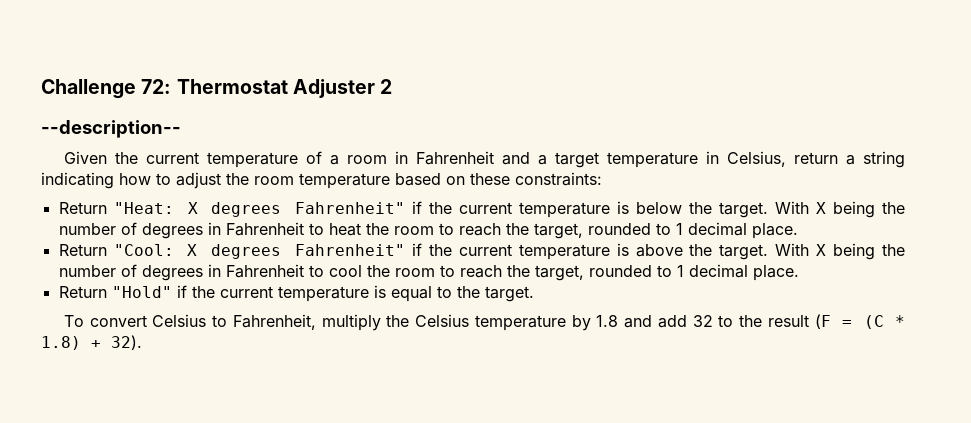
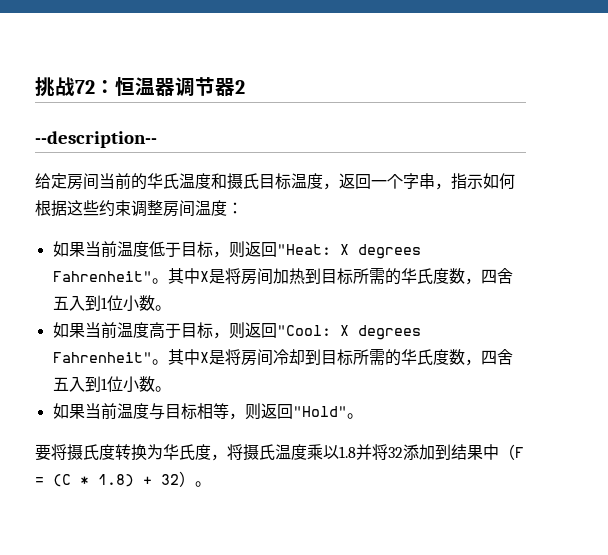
[41,79,393,99] [41,120,181,138] [63,151,905,168] [41,172,602,189] [58,201,906,218] [58,222,798,239] [58,243,905,260] [58,264,799,281] [58,285,534,302] [63,314,831,331] Challenge 72: Thermostat Adjuster 2 // --description-- // Given the current temperature of a room in Fahrenheit and a target temperature in Celsius, return a string indicating how to adjust the room temperature based on these constraints: // Return "Heat: X degrees Fahrenheit" if the current temperature is below the target. With X being the number of degrees in Fahrenheit to heat the room to reach the target, rounded to 1 decimal place. // Return "Cool: X degrees Fahrenheit" if the current temperature is above the target. With X being the number of degrees in Fahrenheit to cool the room to reach the target, rounded to 1 decimal place. // Return "Hold" if the current temperature is equal to the target. // To convert Celsius to Fahrenheit, multiply the Celsius temperature by 1.8 and add 32 to the result (F -> [35,77,245,97] [35,131,157,148] [35,173,515,190] [35,200,243,217] [52,241,421,259] [52,268,513,285] [52,295,171,312] [52,322,421,340] [52,349,513,366] [52,376,171,393] [52,403,363,420] [35,444,524,461] 挑战72：恒温器调节器2 // --description-- // 给定房间当前的华氏温度和摄氏目标温度，返回一个字串，指示如何根据这些约束调整房间温度： // 如果当前温度低于目标，则返回"Heat: X degrees Fahrenheit"。其中X是将房间加热到目标所需的华氏度数，四舍五入到1位小数。 // 如果当前温度高于目标，则返回"Cool: X degrees Fahrenheit"。其中X是将房间冷却到目标所需的华氏度数，四舍五入到1位小数。 // 如果当前温度与目标相等，则返回"Hold"。 // 要将摄氏度转换为华氏度，将摄氏温度乘以1.8并将32添加到结果中（F
[111,335,142,350] 32). -> [161,471,211,487] 32）。

